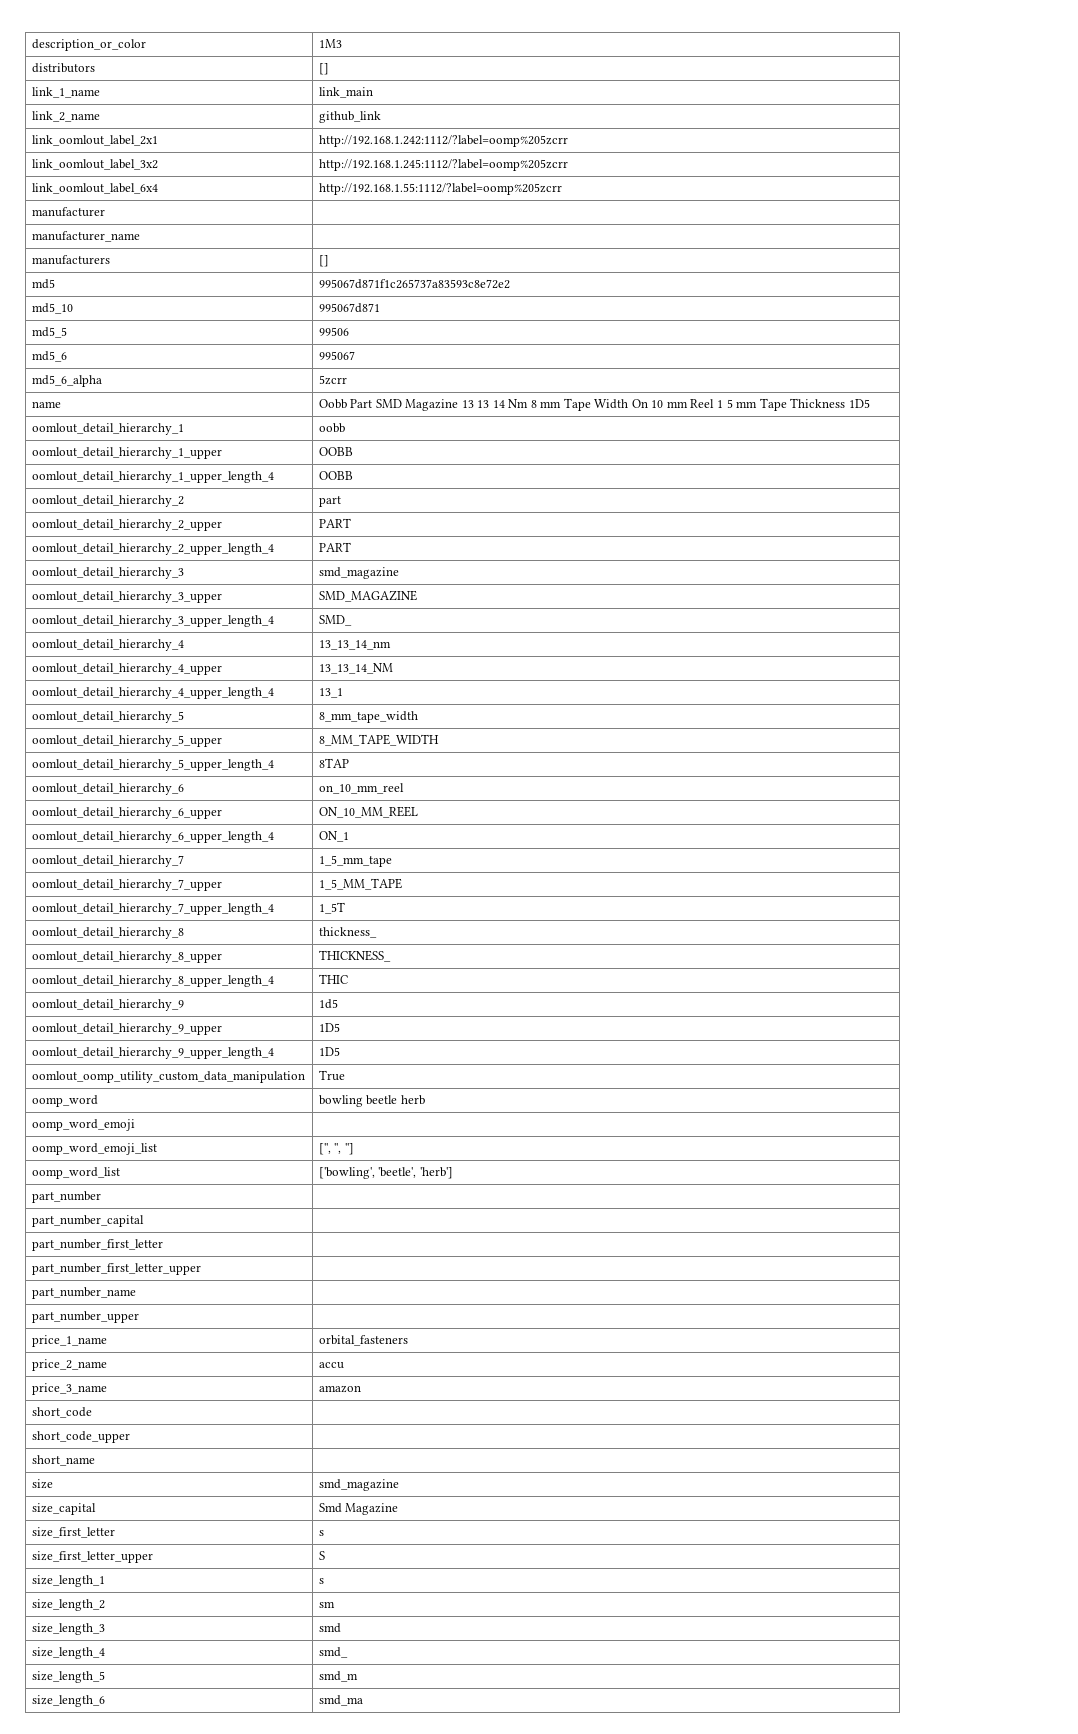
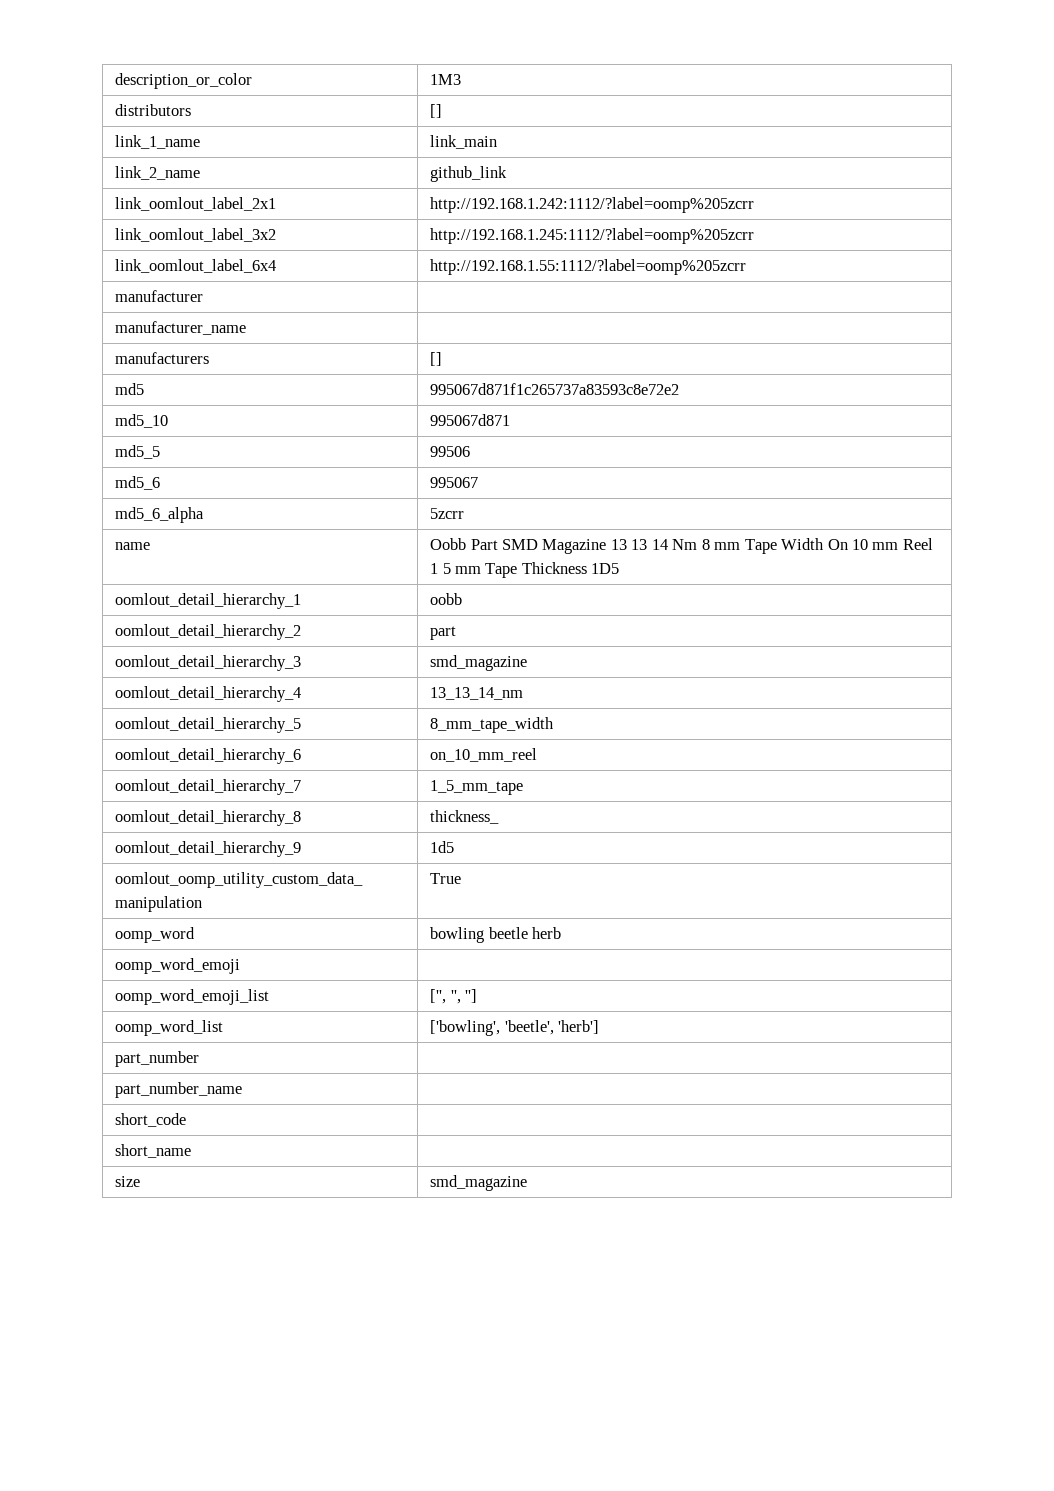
[31,447,222,459] [318,447,353,456] [31,471,274,483] [318,471,353,480] [31,495,184,507] [318,496,341,507] [31,519,222,531] [318,518,351,528] [31,543,274,555] [318,542,351,552] [31,567,184,579] [318,567,399,579] [31,591,222,603] [318,590,417,602] [31,615,274,627] [318,615,352,626] [31,639,184,651] [318,640,391,650] [31,663,222,675] [318,663,393,674] [31,687,274,699] [318,688,343,698] [31,711,184,723] [318,711,418,723] [31,735,222,747] [318,734,439,746] [31,759,274,771] [318,758,349,768] [31,783,184,795] [318,783,404,794] [31,807,222,819] [318,806,418,818] [31,831,274,843] [318,831,349,842] [31,855,184,867] [318,855,392,867] [31,879,222,891] [318,878,402,890] [31,903,274,915] [318,902,345,914] [31,927,184,939] [318,927,377,938] [31,951,222,963] [318,950,391,962] [31,975,274,987] [318,974,348,984] [31,999,184,1011] [318,999,338,1009] [31,1023,222,1035] [318,1023,340,1032] [31,1047,274,1059] [318,1047,340,1056] oomlout_detail_hierarchy_1_upper | OOBB // oomlout_detail_hierarchy_1_upper_length_4 | OOBB // oomlout_detail_hierarchy_2 | part // oomlout_detail_hierarchy_2_upper | PART // oomlout_detail_hierarchy_2_upper_length_4 | PART // oomlout_detail_hierarchy_3 | smd_magazine // oomlout_detail_hierarchy_3_upper | SMD_MAGAZINE // oomlout_detail_hierarchy_3_upper_length_4 | SMD_ // oomlout_detail_hierarchy_4 | 13_13_14_nm // oomlout_detail_hierarchy_4_upper | 13_13_14_NM // oomlout_detail_hierarchy_4_upper_length_4 | 13_1 // oomlout_detail_hierarchy_5 | 8_mm_tape_width // oomlout_detail_hierarchy_5_upper | 8_MM_TAPE_WIDTH // oomlout_detail_hierarchy_5_upper_length_4 | 8TAP // oomlout_detail_hierarchy_6 | on_10_mm_reel // oomlout_detail_hierarchy_6_upper | ON_10_MM_REEL // oomlout_detail_hierarchy_6_upper_length_4 | ON_1 // oomlout_detail_hierarchy_7 | 1_5_mm_tape // oomlout_detail_hierarchy_7_upper | 1_5_MM_TAPE // oomlout_detail_hierarchy_7_upper_length_4 | 1_5T // oomlout_detail_hierarchy_8 | thickness_ // oomlout_detail_hierarchy_8_upper | THICKNESS_ // oomlout_detail_hierarchy_8_upper_length_4 | THIC // oomlout_detail_hierarchy_9 | 1d5 // oomlout_detail_hierarchy_9_upper | 1D5 // oomlout_detail_hierarchy_9_upper_length_4 | 1D5 -> [115,624,302,640] [430,626,457,640] [115,655,302,671] [430,655,528,671] [115,686,302,702] [430,687,524,700] [115,717,302,733] [430,717,555,733] [115,748,302,764] [430,748,538,762] [115,779,302,795] [430,780,524,795] [115,810,302,826] [430,810,500,824] [115,841,302,857] [430,841,455,853] oomlout_detail_hierarchy_2 | part // oomlout_detail_hierarchy_3 | smd_magazine // oomlout_detail_hierarchy_4 | 13_13_14_nm // oomlout_detail_hierarchy_5 | 8_mm_tape_width // oomlout_detail_hierarchy_6 | on_10_mm_reel // oomlout_detail_hierarchy_7 | 1_5_mm_tape // oomlout_detail_hierarchy_8 | thickness_ // oomlout_detail_hierarchy_9 | 1d5
[31,1215,144,1227] [31,1239,163,1251] [31,1263,201,1275] [31,1287,136,1299] [31,1311,139,1323] [31,1335,107,1347] [318,1335,408,1346] [31,1359,107,1371] [318,1362,344,1369] [31,1383,107,1395] [318,1385,361,1393] part_number_capital | // part_number_first_letter | // part_number_first_letter_upper | // part_number_name | // part_number_upper | // price_1_name | orbital_fasteners // price_2_name | accu // price_3_name | amazon -> [115,1082,243,1098] part_number_name |
[31,1431,130,1443] // short_code_upper | -> (187, 1120) none
[31,1503,96,1515] [318,1503,399,1515] [31,1527,115,1538] [318,1530,324,1536] [31,1551,153,1563] [318,1551,325,1560] [31,1575,105,1587] [318,1578,324,1584] [31,1599,105,1611] [318,1601,335,1608] [31,1623,105,1635] [318,1623,341,1633] [31,1647,105,1659] [318,1647,348,1658] [31,1671,105,1683] [318,1671,358,1682] [31,1695,105,1707] [318,1695,363,1706] // size_capital | Smd Magazine // size_first_letter | s // size_first_letter_upper | S // size_length_1 | s // size_length_2 | sm // size_length_3 | smd // size_length_4 | smd_ // size_length_5 | smd_m // size_length_6 | smd_ma -> (528, 1183) none

